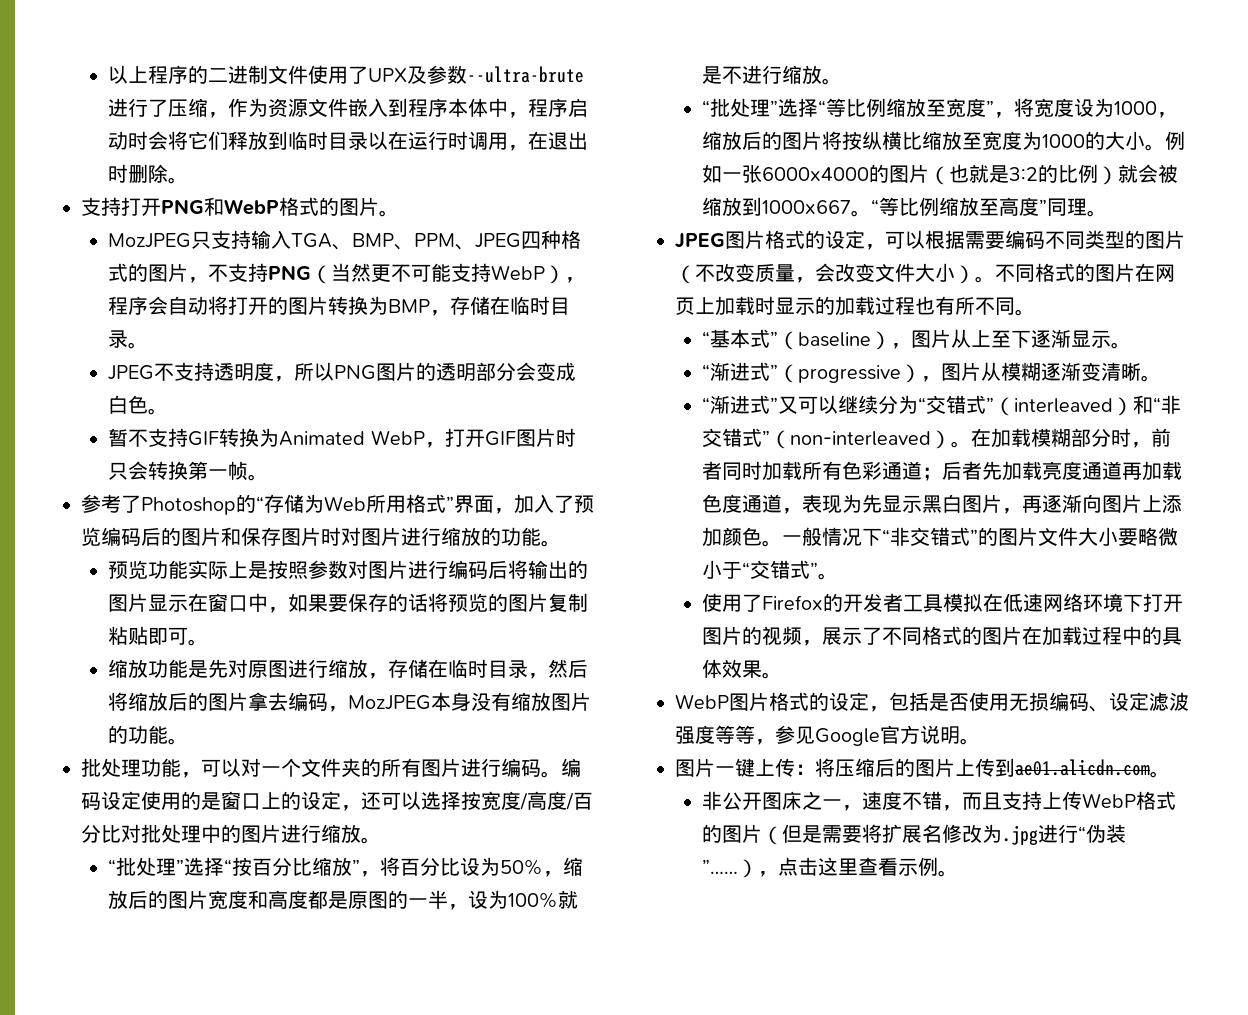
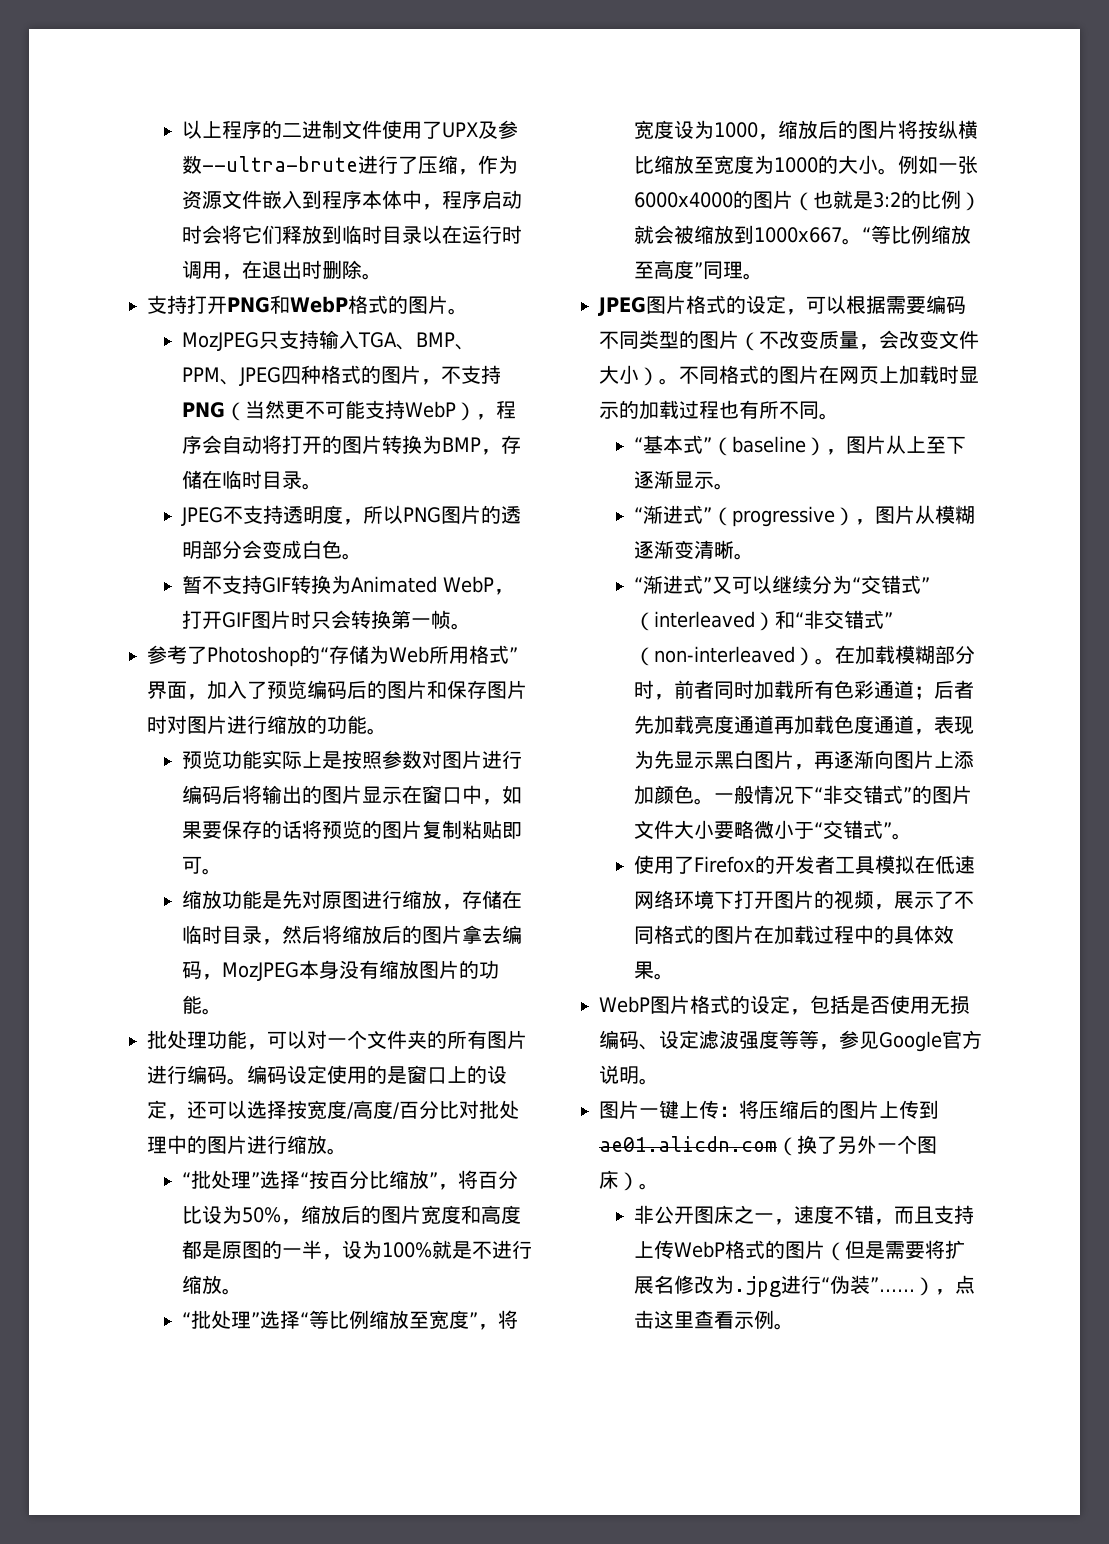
(1150, 767) none -> [777,1135,937,1156] [599,1170,639,1191] （换了另外一个图床）

